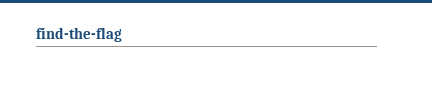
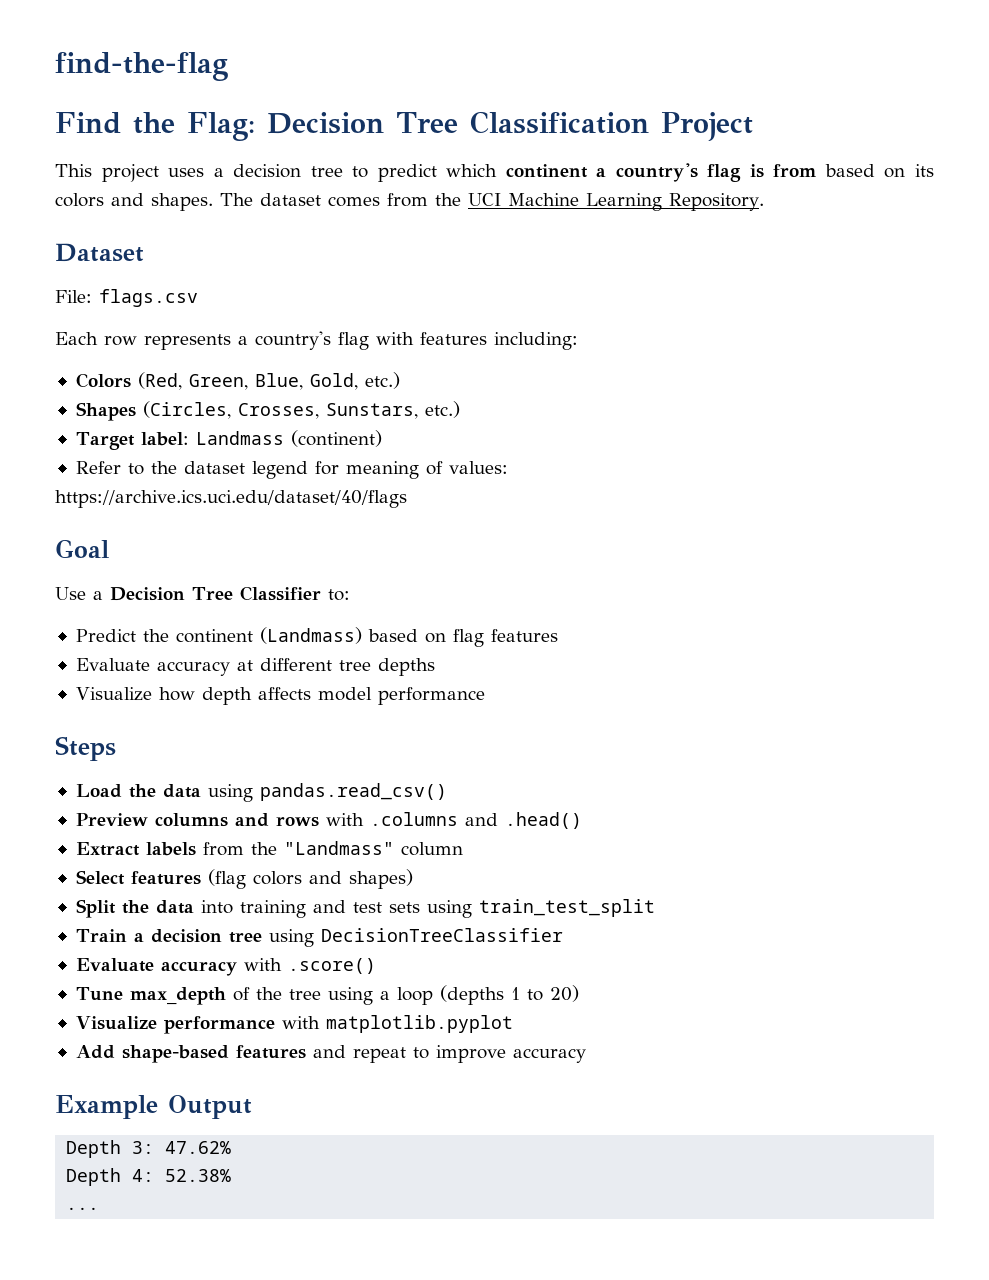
(122, 34) none -> [55,111,753,141] [55,163,934,182] [55,193,764,211] [55,243,144,262] [55,289,198,307] [55,331,578,350] [75,372,400,390] [75,401,460,421] [75,430,382,450] [75,461,508,479] [55,490,407,508] [55,539,109,558] [55,586,350,601] [75,627,558,647] [75,658,435,676] [75,687,485,705] [55,736,116,761] [75,783,447,802] [75,812,582,829] [75,841,463,856] [75,869,413,889] [75,899,655,918] [75,928,563,947] [75,958,376,976] [75,985,579,1005] [75,1015,513,1034] [75,1045,586,1063] [55,1095,252,1119] [66,1140,232,1158] [66,1168,232,1186] [66,1207,100,1210] // Find the Flag: Decision Tree Classification Project // This project uses a decision tree to predict which continent a country's flag is from based on its colors and shapes. The dataset comes from the UCI Machine Learning Repository. // Dataset // File: flags.csv // Each row represents a country's flag with features including: // Colors (Red, Green, Blue, Gold, etc.) // Shapes (Circles, Crosses, Sunstars, etc.) // Target label: Landmass (continent) // Refer to the dataset legend for meaning of values: // https://archive.ics.uci.edu/dataset/40/flags // Goal // Use a Decision Tree Classifier to: // Predict the continent (Landmass) based on flag features // Evaluate accuracy at different tree depths // Visualize how depth affects model performance // Steps // Load the data using pandas.read_csv() // Preview columns and rows with .columns and .head() // Extract labels from the "Landmass" column // Select features (flag colors and shapes) // Split the data into training and test sets using train_test_split // Train a decision tree using DecisionTreeClassifier // Evaluate accuracy with .score() // Tune max_depth of the tree using a loop (depths 1 to 20) // Visualize performance with matplotlib.pyplot // Add shape-based features and repeat to improve accuracy // Example Output // Depth 3: 47.62% // Depth 4: 52.38% // ...

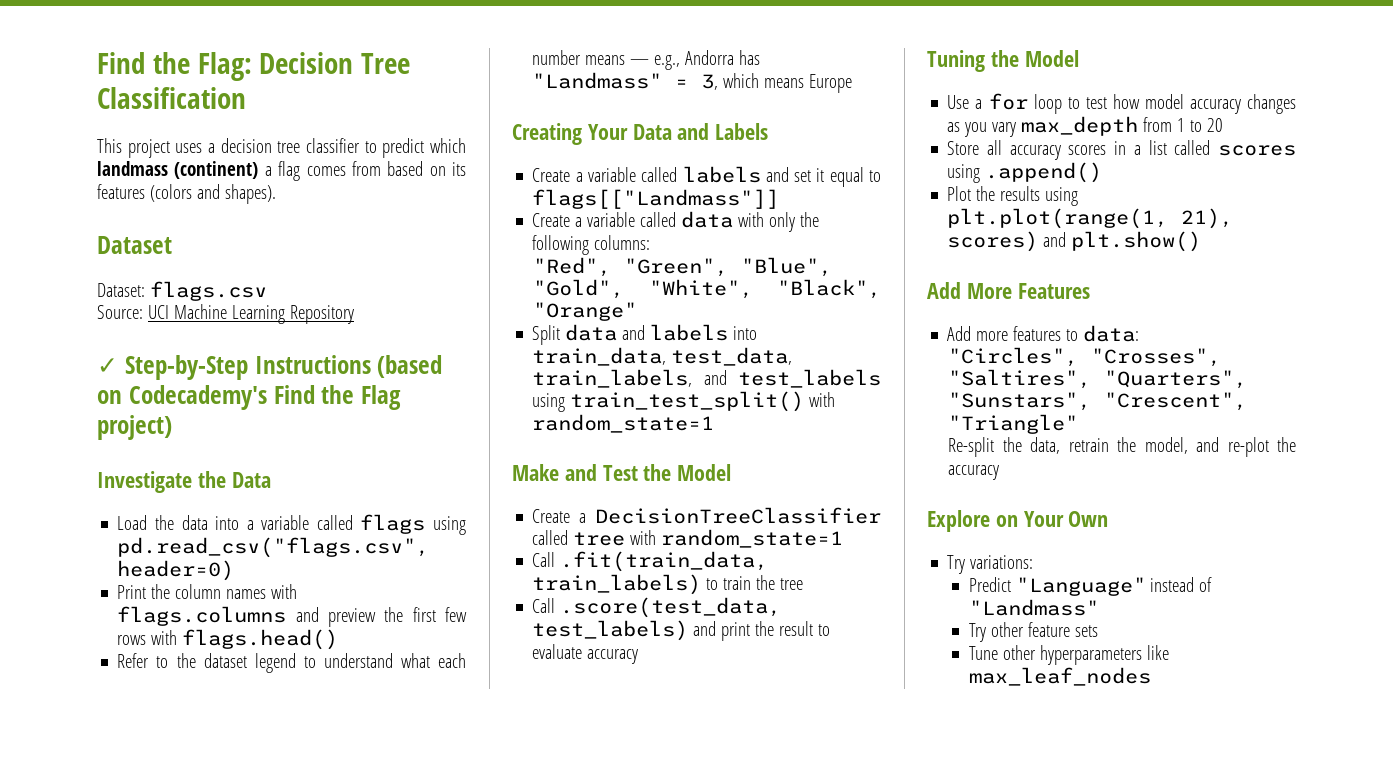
[55,52,228,81] find-the-flag // -> (97, 63) none
[660,112,753,141] Project -> (246, 98) none
(343, 171) none -> [306,138,360,153] classifier
[505,163,934,182] [55,193,764,211] [55,243,144,262] [55,289,198,307] [55,331,578,350] [75,372,400,390] [75,401,460,421] [75,430,382,450] continent a country's flag is from based on its colors and shapes. The dataset comes from the UCI Machine Learning Repository. // Dataset // File: flags.csv // Each row represents a country's flag with features including: // Colors (Red, Green, Blue, Gold, etc.) // Shapes (Circles, Crosses, Sunstars, etc.) // Target label: Landmass (continent) -> [97,161,466,181] [97,184,276,204] [97,236,172,254] [97,281,267,301] [97,304,354,324] [97,355,443,380] [97,385,402,410] [97,415,172,440] [97,471,271,493] [117,514,467,535] [117,537,430,558] [117,560,235,581] [117,584,298,599] [117,606,467,627] [117,629,339,650] landmass (continent) a flag comes from based on its features (colors and shapes). // Dataset // Dataset: flags.csv // Source: UCI Machine Learning Repository // ✓ Step-by-Step Instructions (based on Codecademy's Find the Flag project) // Investigate the Data // Load the data into a variable called flags using pd.read_csv("flags.csv", header=0) // Print the column names with flags.columns and preview the first few rows with flags.head()
[314,461,508,479] [55,490,407,508] [55,539,109,558] [55,586,350,601] [75,627,558,647] [75,658,435,676] [75,687,485,705] [55,736,116,761] [75,783,447,802] [75,812,582,829] [75,841,463,856] [75,869,413,889] [75,899,655,918] [75,928,563,947] [75,958,376,976] [75,985,579,1005] [75,1015,513,1034] [75,1045,586,1063] [55,1095,252,1119] [66,1140,232,1158] [66,1168,232,1186] [66,1207,100,1210] for meaning of values: // https://archive.ics.uci.edu/dataset/40/flags // Goal // Use a Decision Tree Classifier to: // Predict the continent (Landmass) based on flag features // Evaluate accuracy at different tree depths // Visualize how depth affects model performance // Steps // Load the data using pandas.read_csv() // Preview columns and rows with .columns and .head() // Extract labels from the "Landmass" column // Select features (flag colors and shapes) // Split the data into training and test sets using train_test_split // Train a decision tree using DecisionTreeClassifier // Evaluate accuracy with .score() // Tune max_depth of the tree using a loop (depths 1 to 20) // Visualize performance with matplotlib.pyplot // Add shape-based features and repeat to improve accuracy // Example Output // Depth 3: 47.62% // Depth 4: 52.38% // ... -> [303,653,467,668] [532,50,761,70] [532,72,853,93] [512,123,769,145] [532,166,881,187] [532,189,780,209] [532,211,820,232] [532,235,651,255] [533,257,833,277] [533,279,881,299] [533,302,638,321] [532,324,758,345] [532,347,793,366] [532,369,881,388] [532,391,836,412] [532,414,715,433] [512,464,732,481] [532,507,881,524] [532,529,844,548] [532,551,769,572] [532,574,804,595] [532,597,782,618] [532,620,831,641] [532,644,639,664] [927,50,1079,72] [947,93,1296,114] [947,116,1224,137] [947,140,1296,160] [947,162,1103,183] [947,186,1079,206] [947,208,1234,229] [947,231,1202,252] [927,282,1090,299] [947,325,1140,342] [948,347,1222,367] [948,369,1248,389] [948,392,1248,411] [948,414,1079,434] [948,437,1296,457] [948,465,1000,480] [927,510,1109,532] [947,555,1034,574] [968,577,1213,596] [968,599,1099,616] [968,622,1099,642] [968,645,1170,665] [968,667,1151,686] to understand what each number means — e.g., Andorra has "Landmass" = 3, which means Europe // Creating Your Data and Labels // Create a variable called labels and set it equal to flags[["Landmass"]] // Create a variable called data with only the following columns: // "Red", "Green", "Blue", "Gold", "White", "Black", "Orange" // Split data and labels into train_data, test_data, train_labels, and test_labels using train_test_split() with random_state=1 // Make and Test the Model // Create a DecisionTreeClassifier called tree with random_state=1 // Call .fit(train_data, train_labels) to train the tree // Call .score(test_data, test_labels) and print the result to evaluate accuracy // Tuning the Model // Use a for loop to test how model accuracy changes as you vary max_depth from 1 to 20 // Store all accuracy scores in a list called scores using .append() // Plot the results using plt.plot(range(1, 21), scores) and plt.show() // Add More Features // Add more features to data: // "Circles", "Crosses", "Saltires", "Quarters", "Sunstars", "Crescent", "Triangle" // Re-split the data, retrain the model, and re-plot the accuracy // Explore on Your Own // Try variations: // Predict "Language" instead of "Landmass" // Try other feature sets // Tune other hyperparameters like max_leaf_nodes

